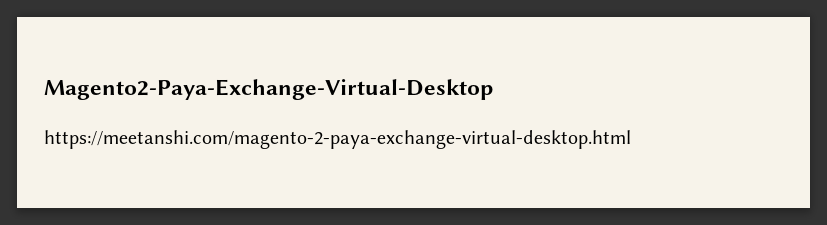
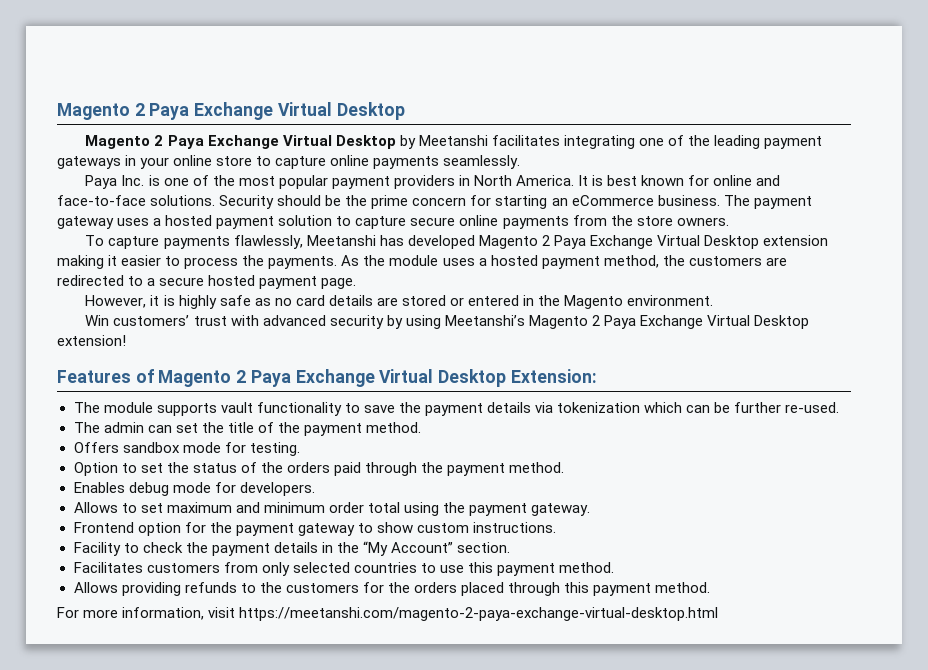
[44,79,493,100] Magento2-Paya-Exchange-Virtual-Desktop // -> [57,102,405,120] [85,135,823,149] [57,155,521,169] [85,175,781,189] [57,195,812,209] [57,215,729,229] [85,235,829,249] [57,255,787,269] [57,275,357,289] [85,295,714,309] [85,315,810,329] [57,335,126,346] [57,369,597,387] [73,402,840,416] [73,422,421,436] [73,442,300,456] [73,462,565,476] [73,482,315,496] [73,502,591,516] [73,522,556,536] [73,541,511,556] [73,562,615,576] [73,582,711,596] [57,607,236,620] Magento 2 Paya Exchange Virtual Desktop // Magento 2 Paya Exchange Virtual Desktop by Meetanshi facilitates integrating one of the leading payment gateways in your online store to capture online payments seamlessly. // Paya Inc. is one of the most popular payment providers in North America. It is best known for online and face-to-face solutions. Security should be the prime concern for starting an eCommerce business. The payment gateway uses a hosted payment solution to capture secure online payments from the store owners. // To capture payments flawlessly, Meetanshi has developed Magento 2 Paya Exchange Virtual Desktop extension making it easier to process the payments. As the module uses a hosted payment method, the customers are redirected to a secure hosted payment page. // However, it is highly safe as no card details are stored or entered in the Magento environment. // Win customers’ trust with advanced security by using Meetanshi’s Magento 2 Paya Exchange Virtual Desktop extension! // Features of Magento 2 Paya Exchange Virtual Desktop Extension: // The module supports vault functionality to save the payment details via tokenization which can be further re-used. // The admin can set the title of the payment method. // Offers sandbox mode for testing. // Option to set the status of the orders paid through the payment method. // Enables debug mode for developers. // Allows to set maximum and minimum order total using the payment gateway. // Frontend option for the payment gateway to show custom instructions. // Facility to check the payment details in the “My Account” section. // Facilitates customers from only selected countries to use this payment method. // Allows providing refunds to the customers for the orders placed through this payment method. // For more information, visit

